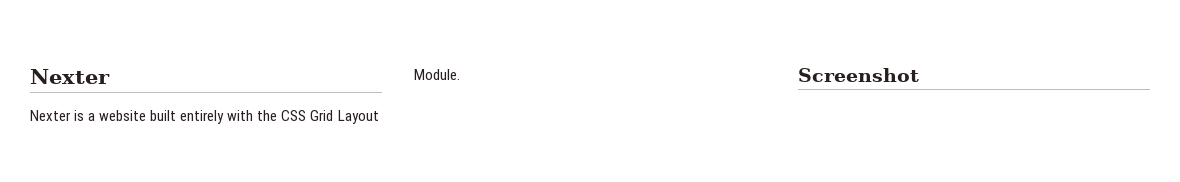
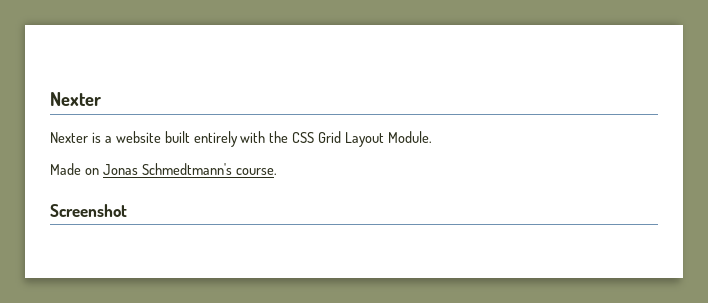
(460, 74) none -> [50,163,277,175] // Made on Jonas Schmedtmann's course.

